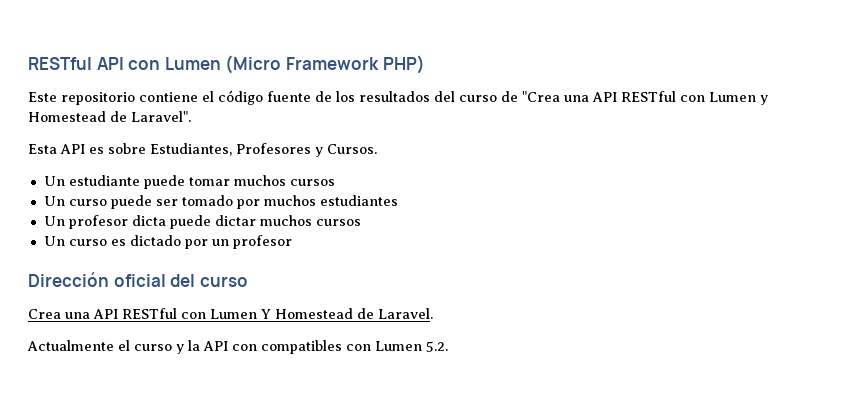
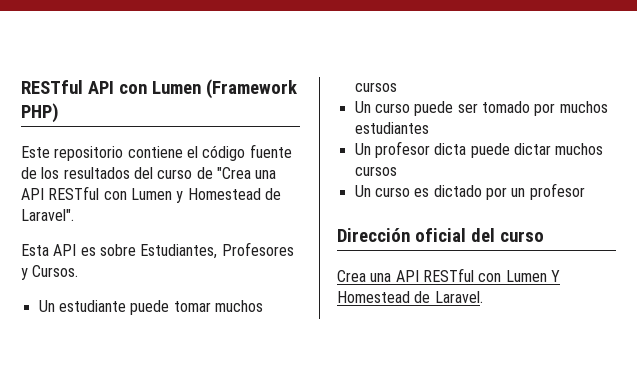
[225,55,379,74] (Micro Framework -> [205,79,297,99] (Framework
[27,340,448,354] // Actualmente el curso y la API con compatibles con Lumen 5.2. -> (483, 297) none

